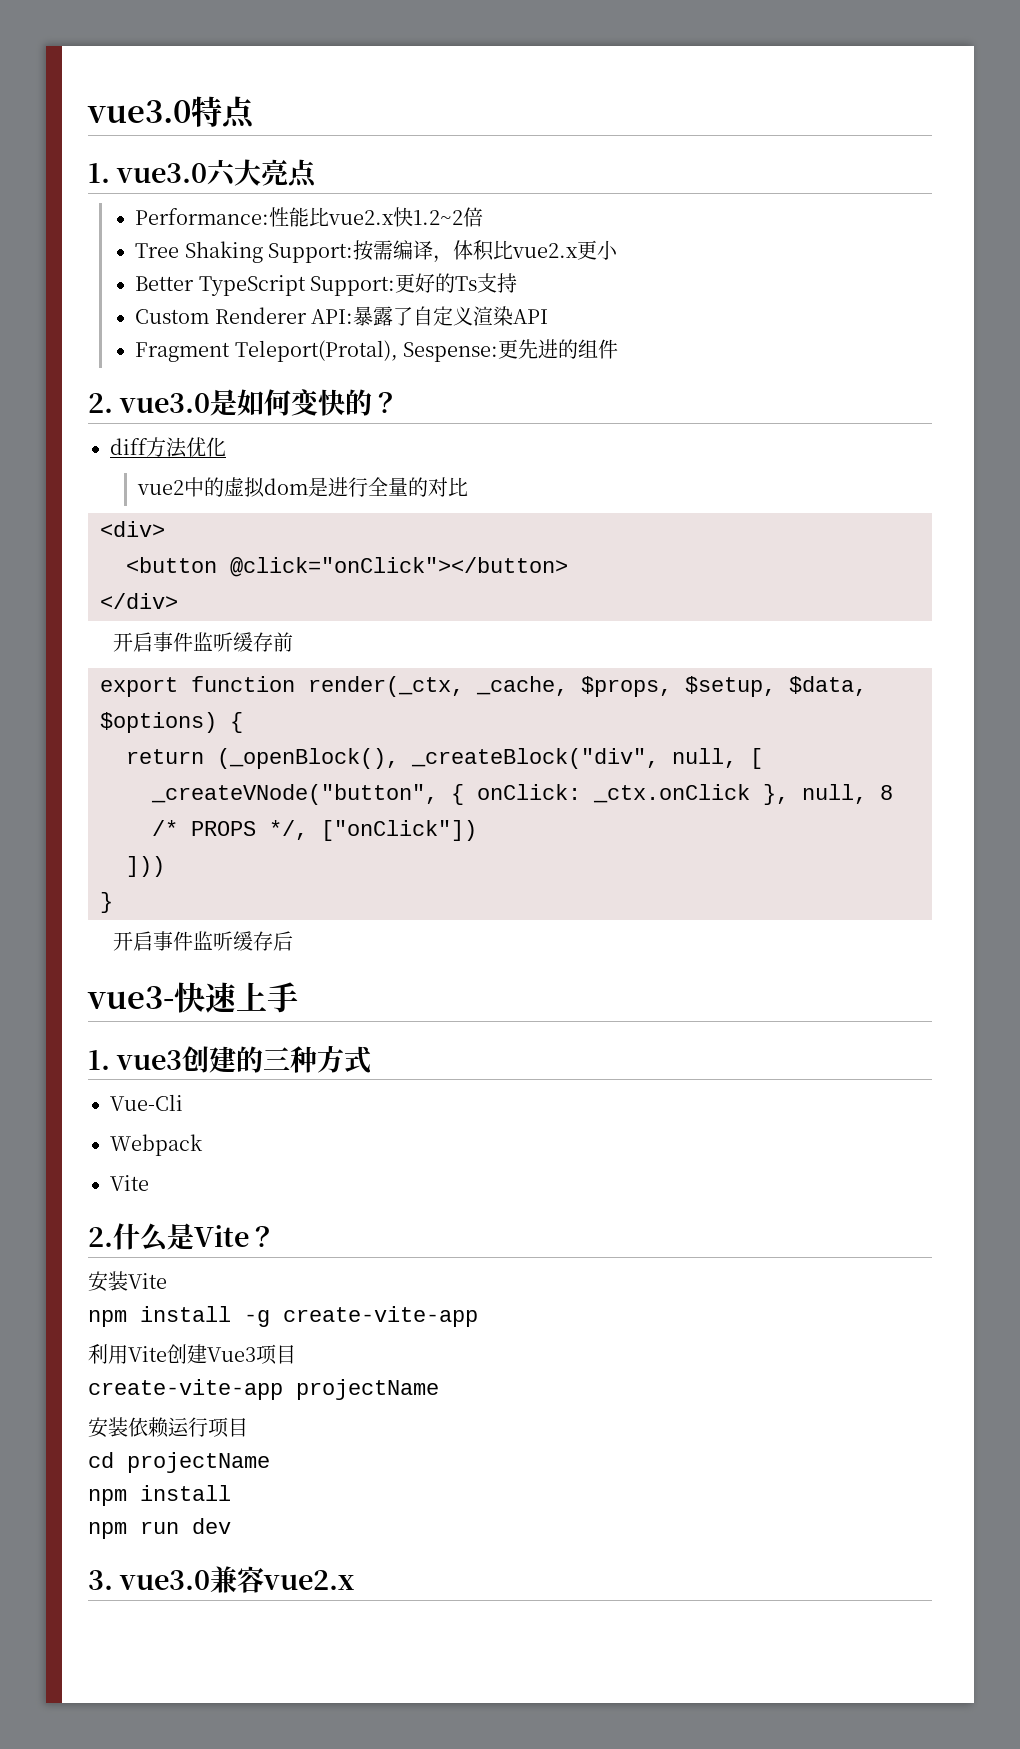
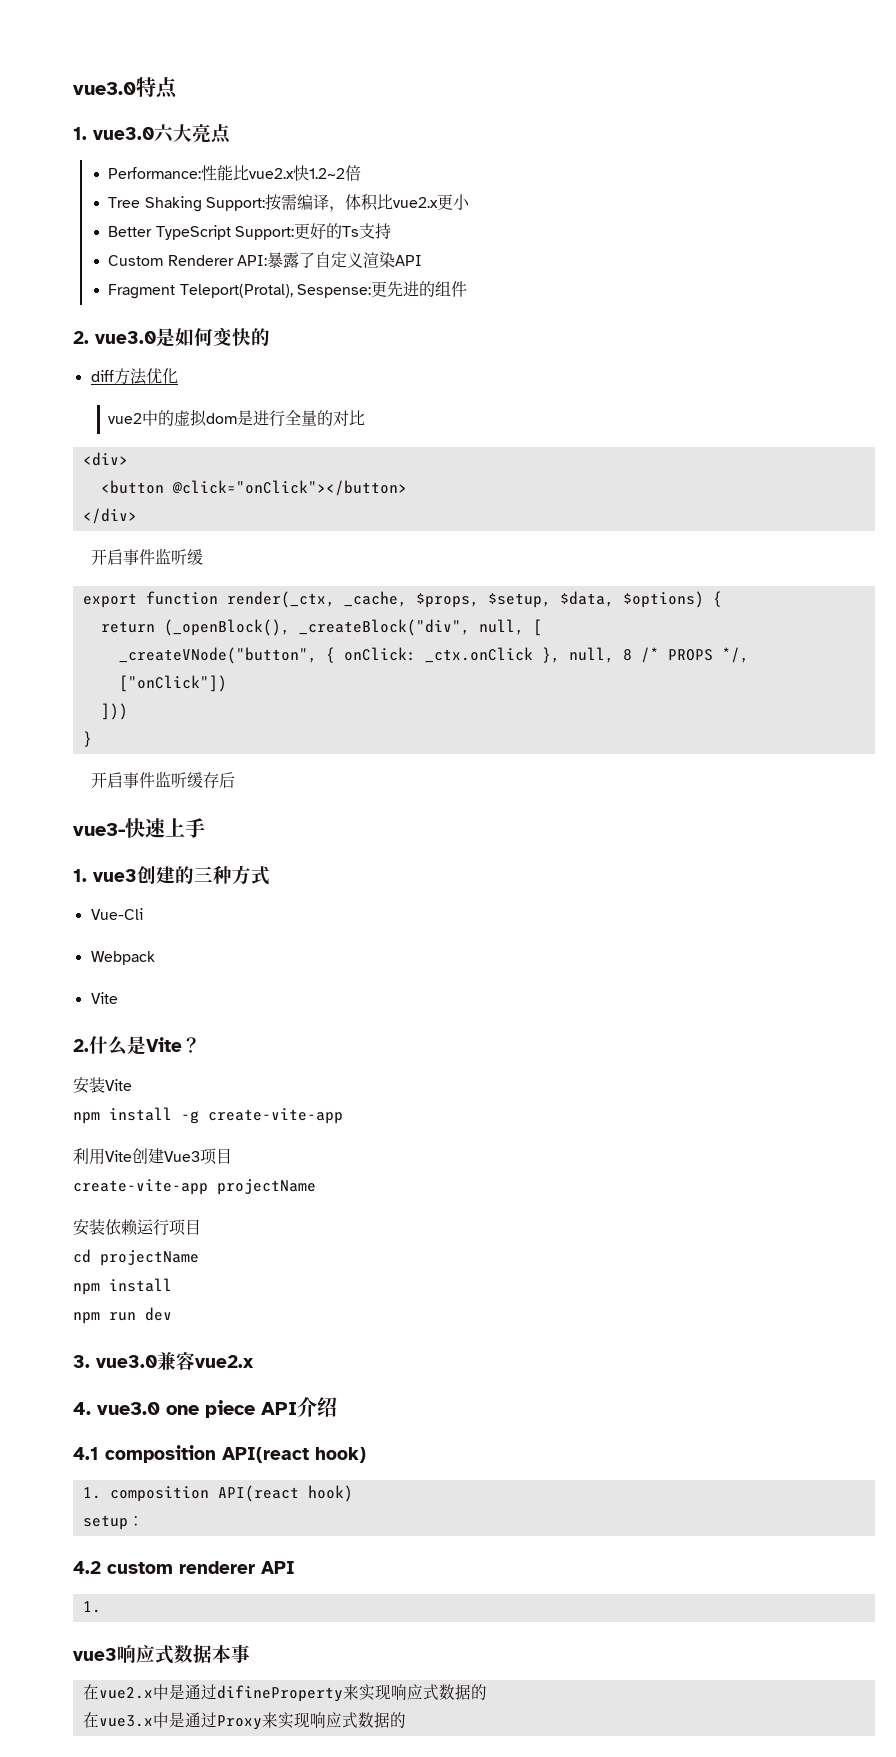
[372,392,400,413] ？ -> (270, 337) none
[253,632,294,652] 存前 -> (203, 557) none
(355, 1580) none -> [73,1397,337,1418] [73,1445,366,1463] [82,1485,353,1502] [82,1515,144,1530] [73,1561,295,1574] [82,1601,101,1613] [73,1644,250,1664] [82,1684,487,1702] [82,1712,406,1730] // 4. vue3.0 one piece API介绍 // 4.1 composition API(react hook) // 1. composition API(react hook) // setup： // 4.2 custom renderer API // 1. // vue3响应式数据本事 // 在vue2.x中是通过difineProperty来实现响应式数据的 // 在vue3.x中是通过Proxy来实现响应式数据的

